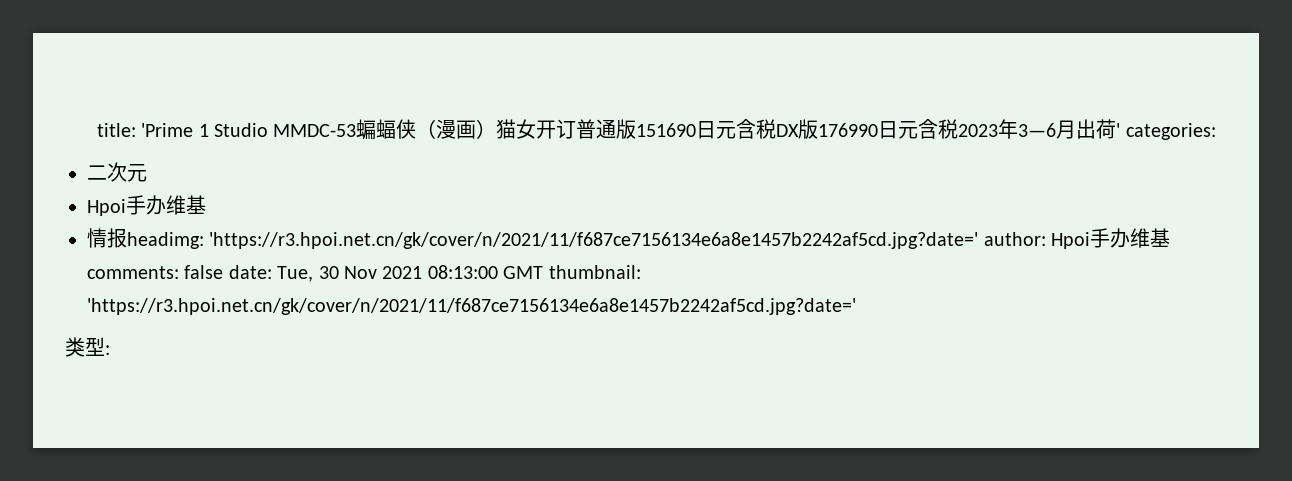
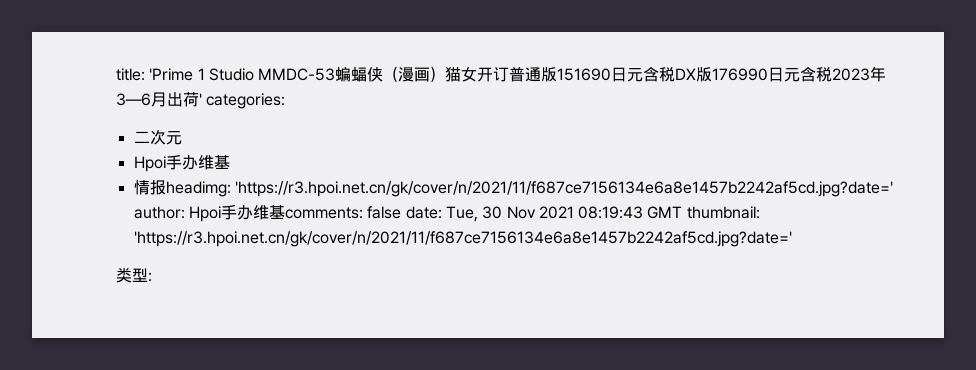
[427,265,498,279] 08:13:00 -> [578,206,644,219] 08:19:43

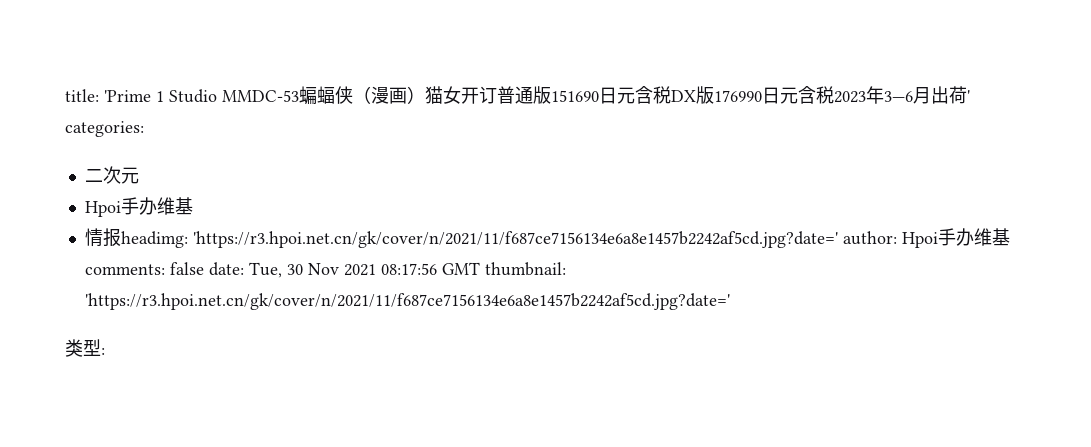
[578,206,644,219] 08:19:43 -> [380,263,437,275] 08:17:56

